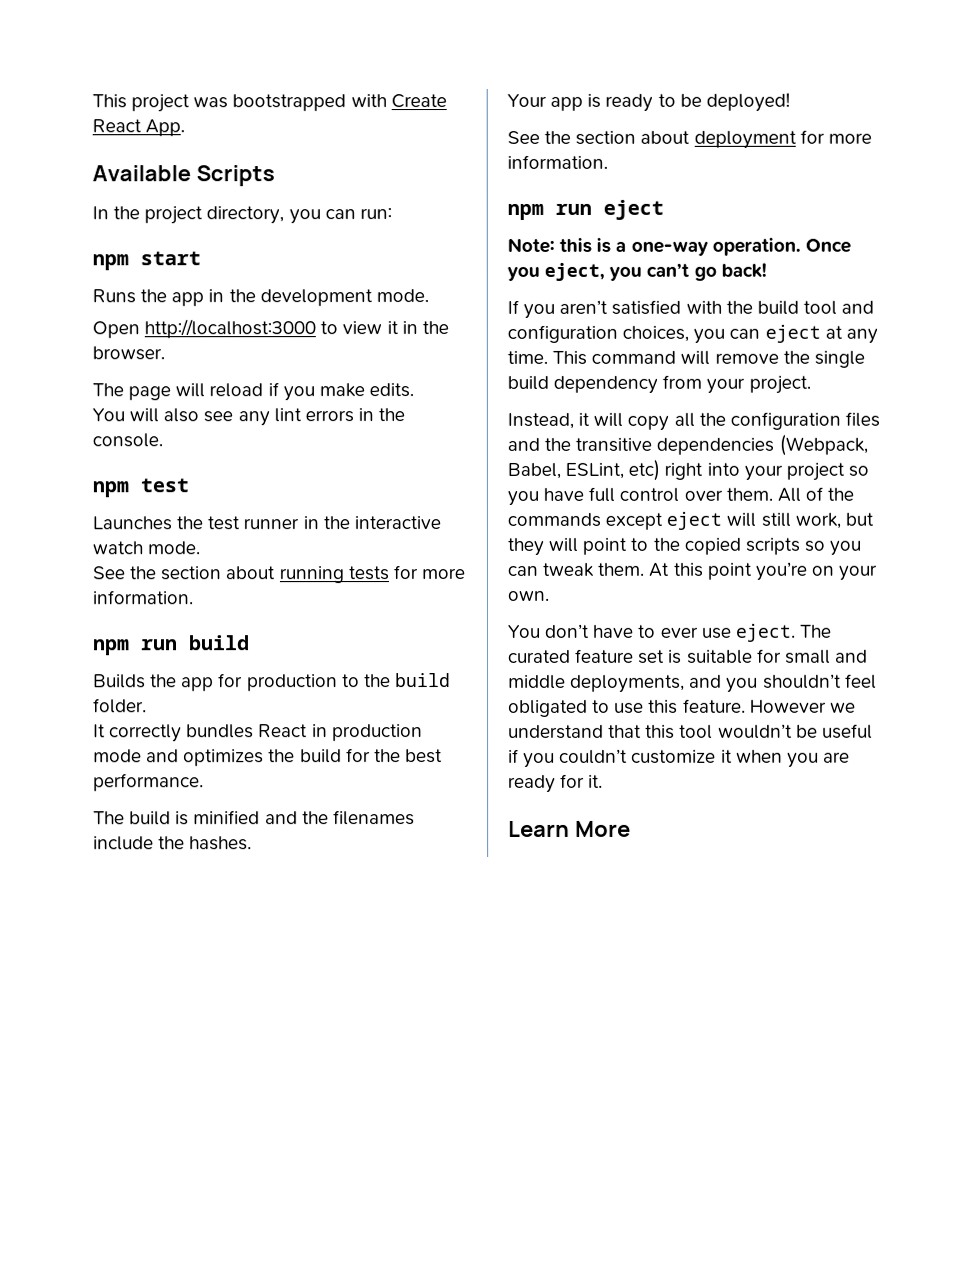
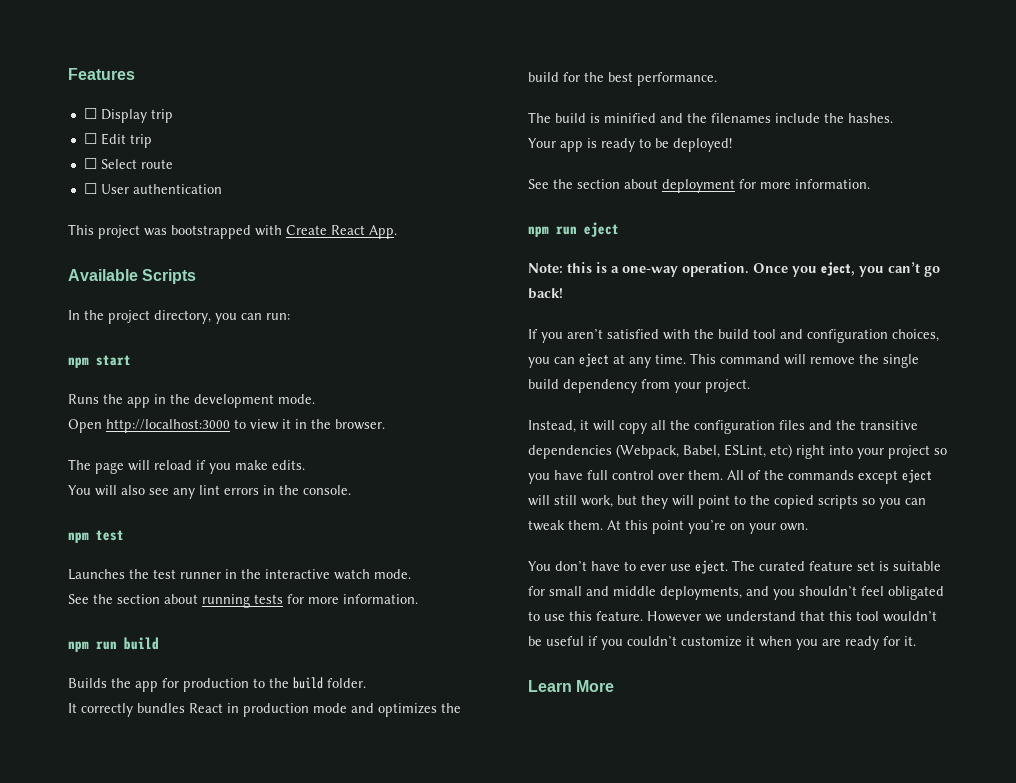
(92, 101) none -> [68,68,135,80] [83,108,173,123] [83,133,152,148] [83,158,173,169] [83,183,222,194] Features // ☐ Display trip // ☐ Edit trip // ☐ Select route // ☐ User authentication //

